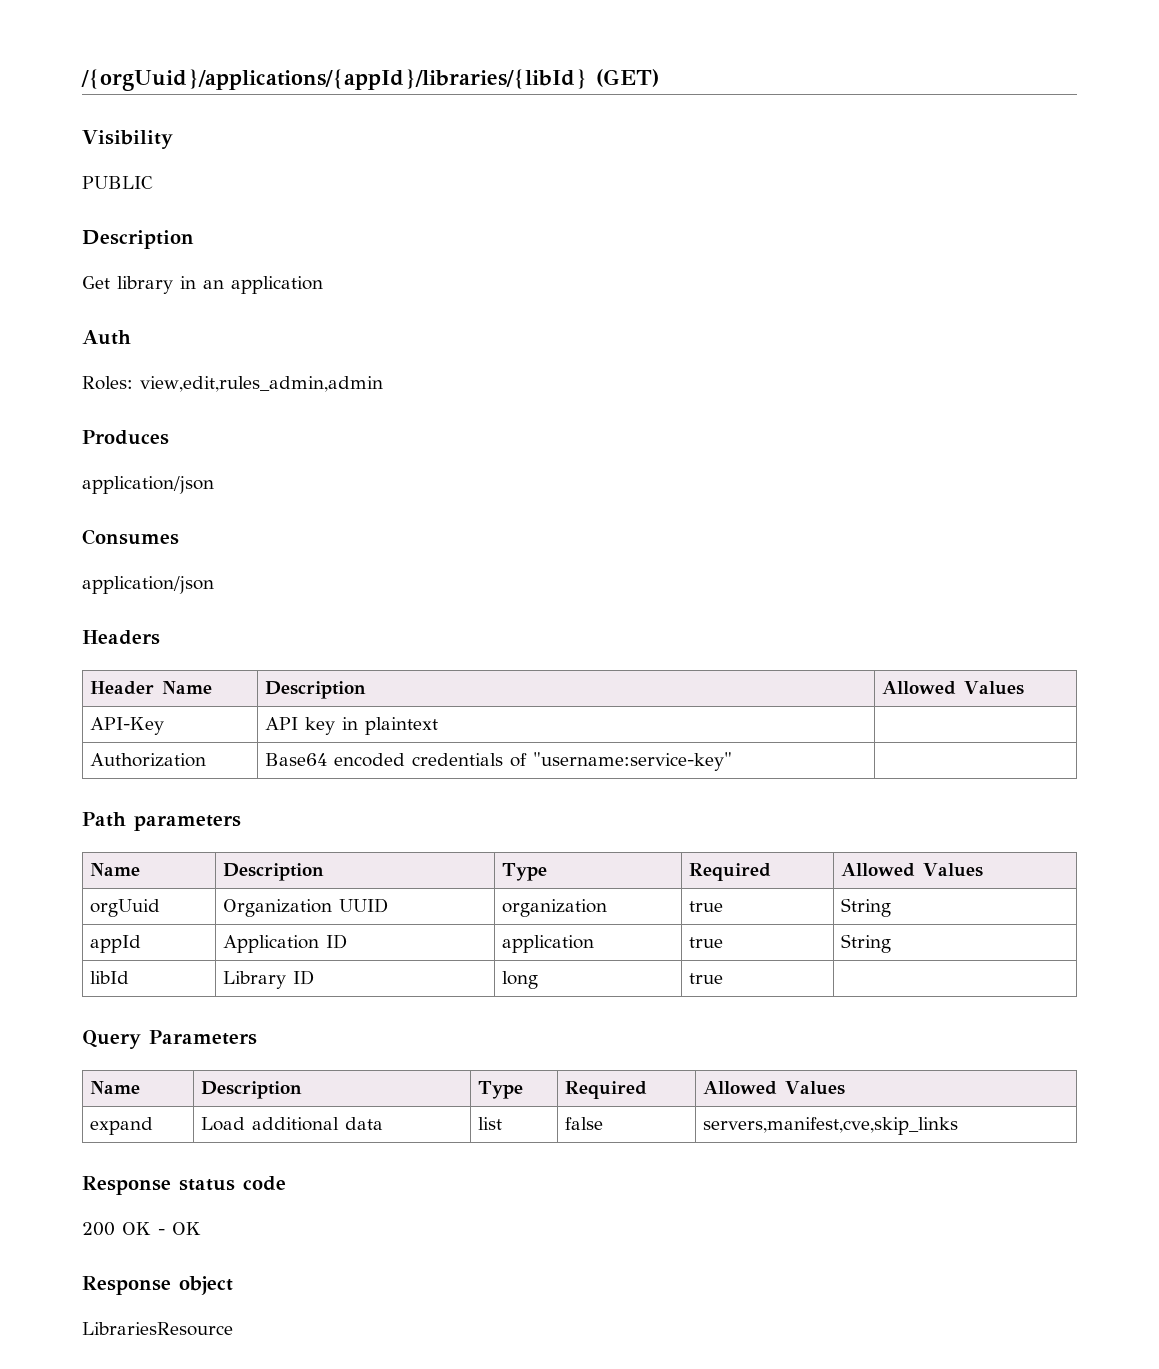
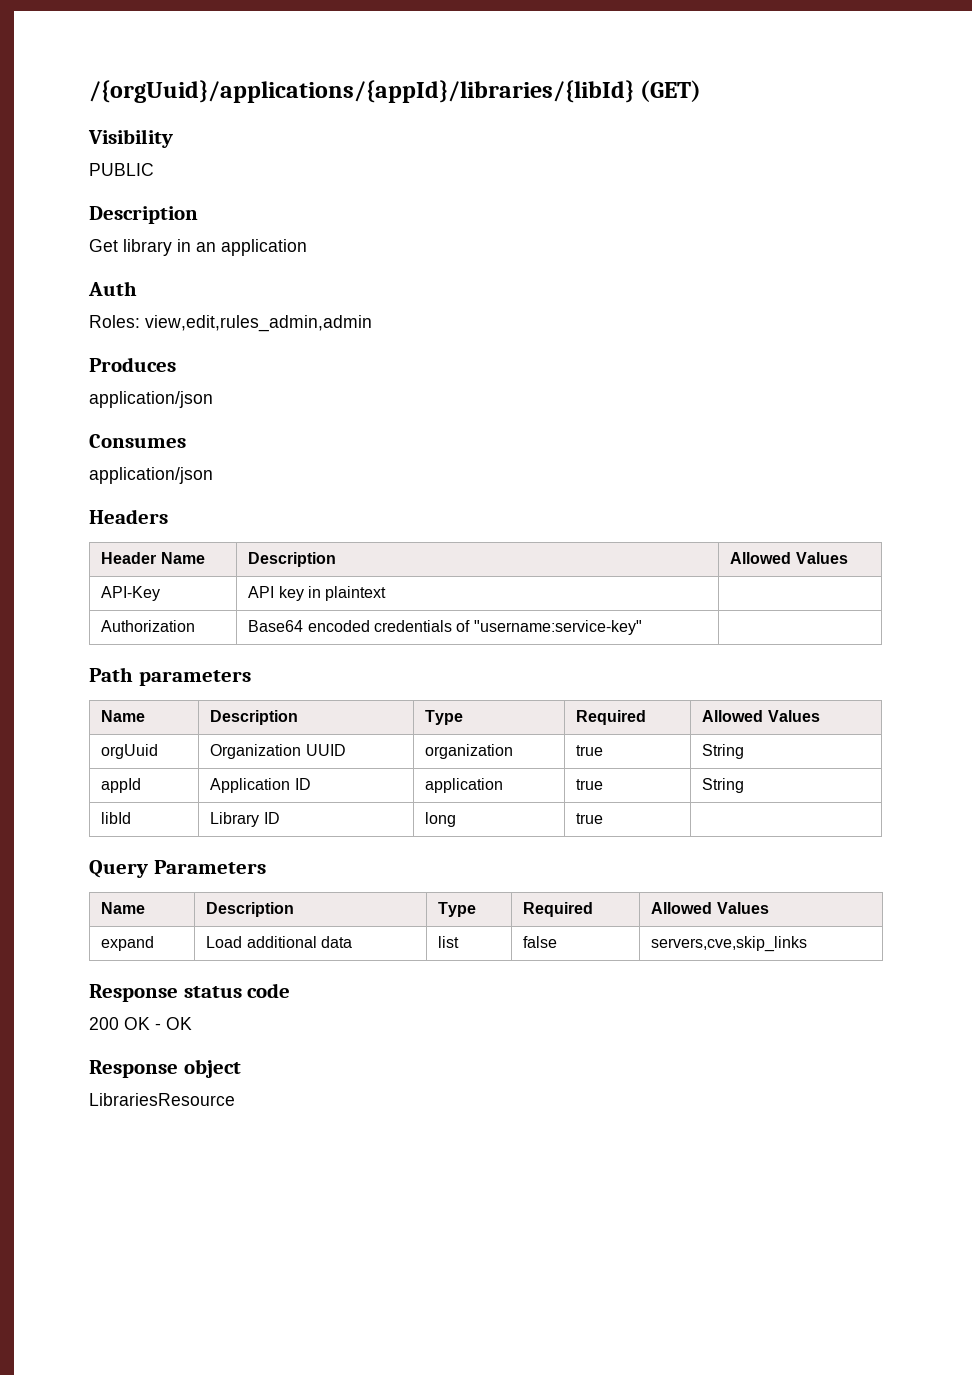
[703,1117,959,1135] servers,manifest,cve,skip_links -> [651,936,808,952] servers,cve,skip_links

